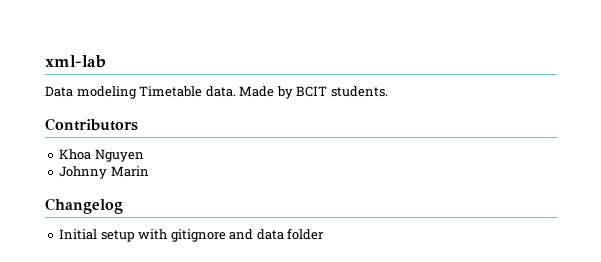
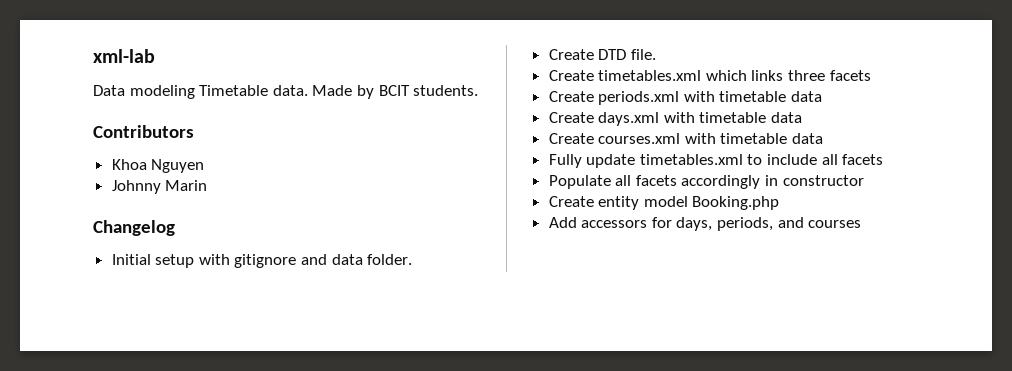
[287,228,325,240] folder -> [367,254,413,265] [548,49,656,60] [548,70,871,81] [548,91,823,105] [548,112,803,126] [548,133,824,144] [548,154,884,168] [548,175,864,189] [548,196,780,210] [548,217,862,231] folder. // Create DTD file. // Create timetables.xml which links three facets // Create periods.xml with timetable data // Create days.xml with timetable data // Create courses.xml with timetable data // Fully update timetables.xml to include all facets // Populate all facets accordingly in constructor // Create entity model Booking.php // Add accessors for days, periods, and courses

